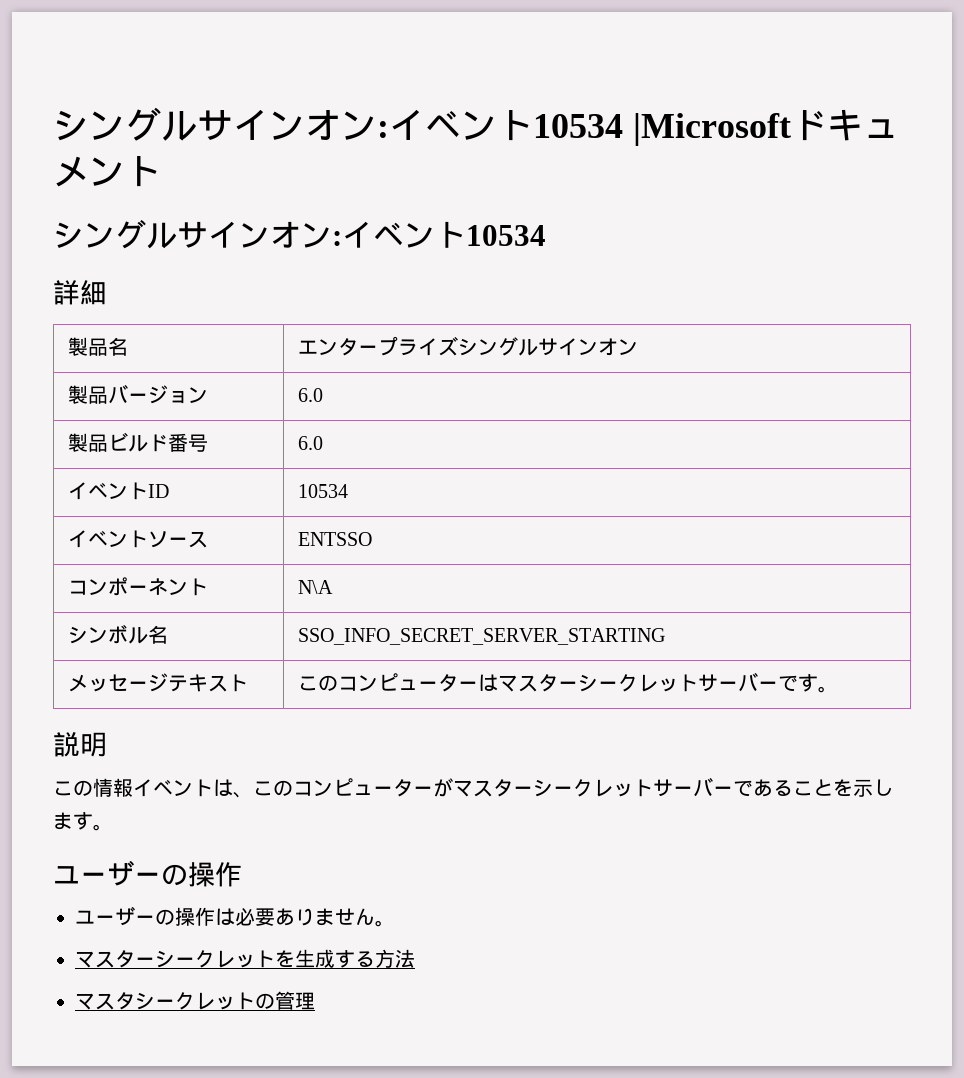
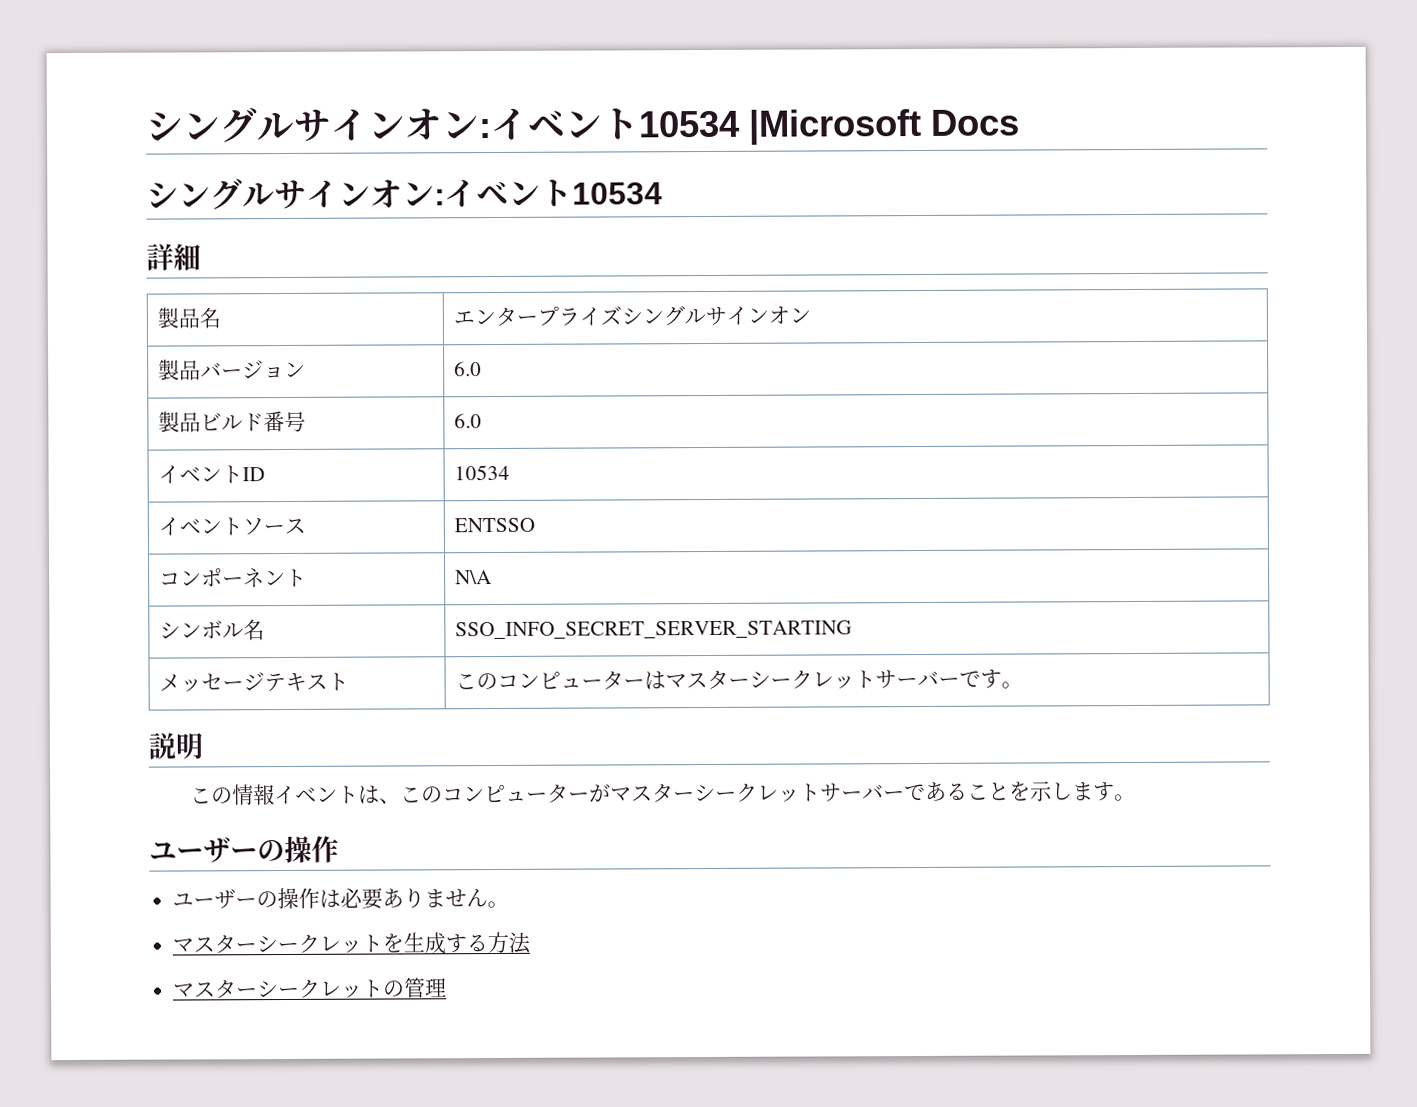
[790,109,899,141] [53,156,161,187] ドキュメント -> [930,109,1020,136] Docs
(135, 1001) none -> [236,987,259,997] ー

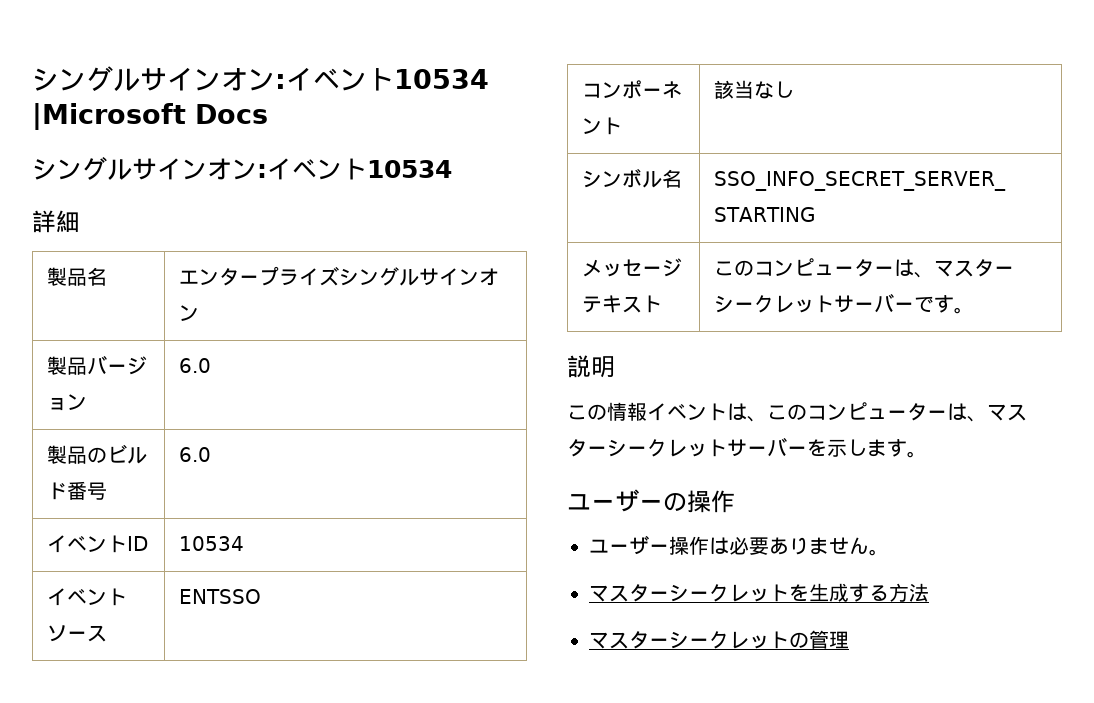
(201, 422) none -> [87,447,108,463] の
[454,570,492,585] N\A -> [714,80,795,99] 該当なし
(666, 680) none -> [914,272,935,278] 、
[588,781,1010,803] がマスターシークレットサーバーであること -> [947,403,1027,422] [567,437,807,457] は、マスターシークレットサーバー
[256,891,279,908] の -> (669, 548) none

